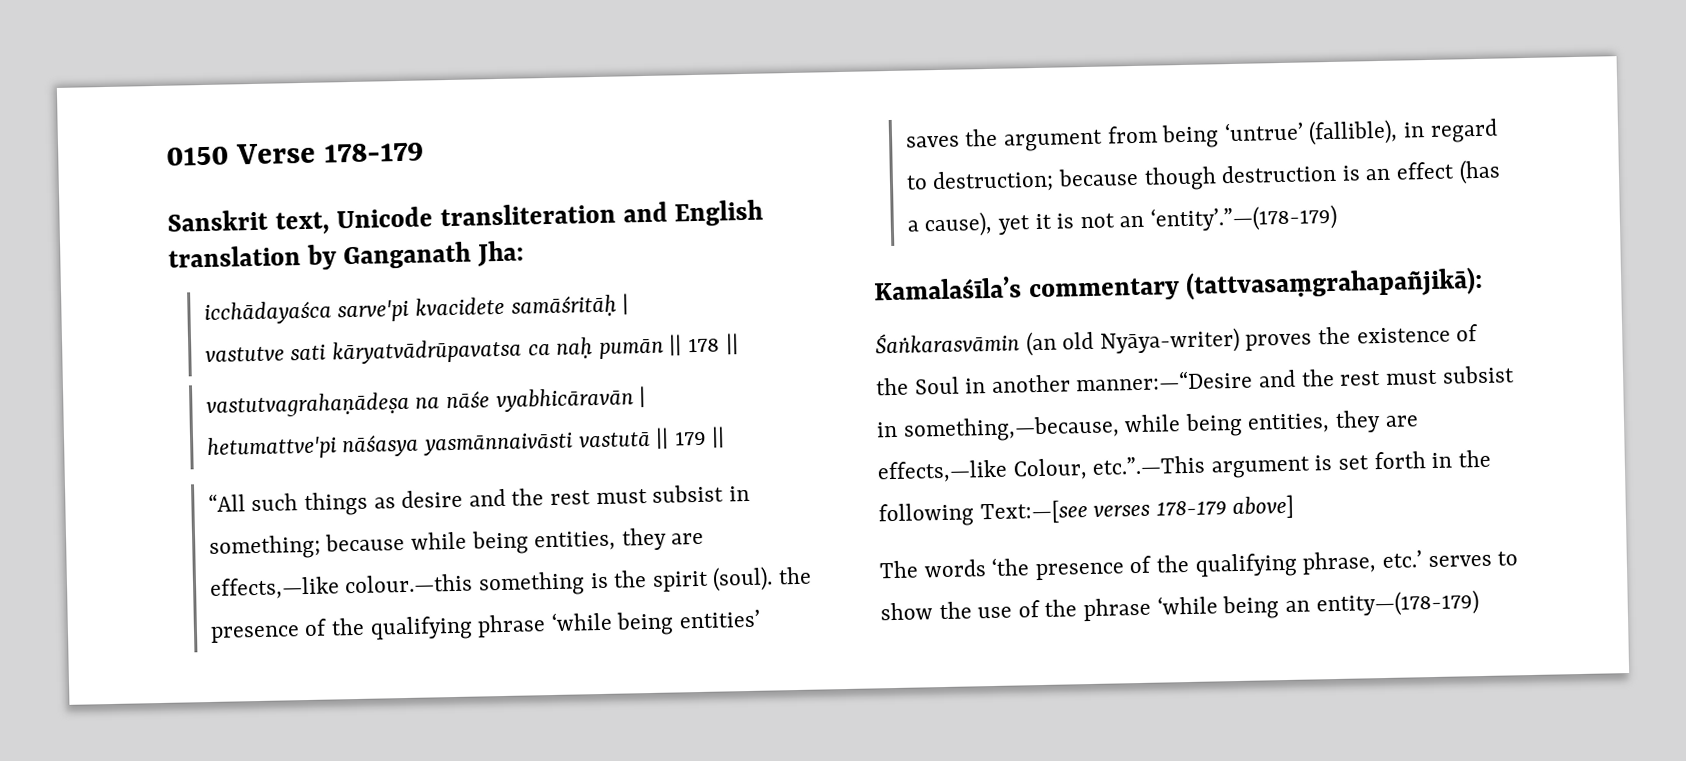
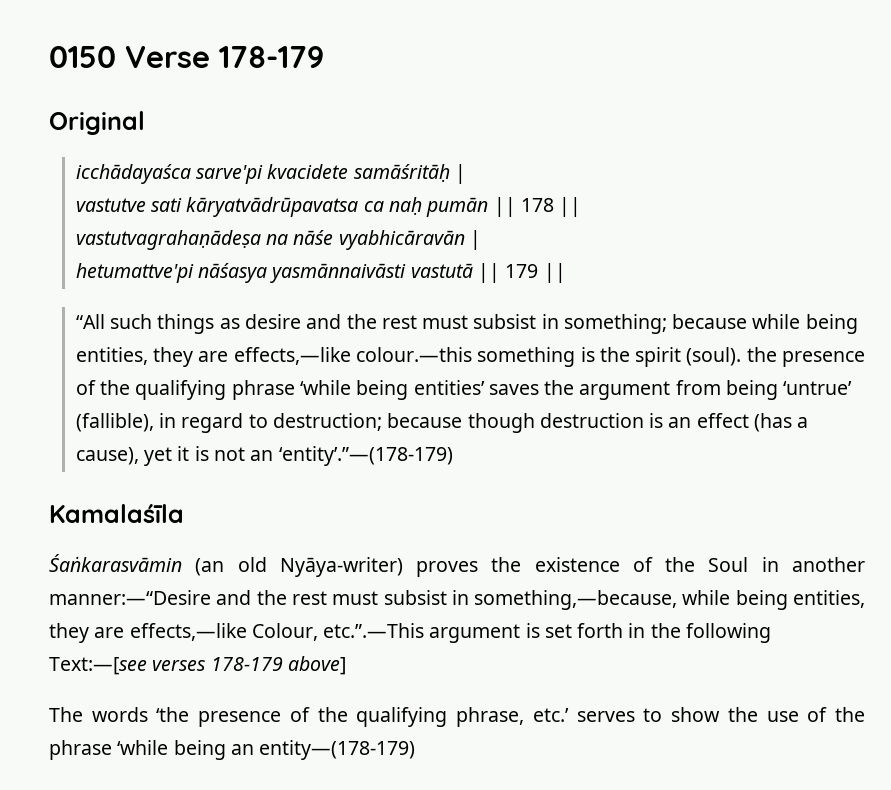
[167,199,765,236] [168,240,525,270] Sanskrit text, Unicode transliteration and English translation by Ganganath Jha: -> [49,111,145,135] Original
[873,266,1484,303] Kamalaśīla’s commentary (tattvasaṃgrahapañjikā): -> [49,504,184,523] Kamalaśīla

